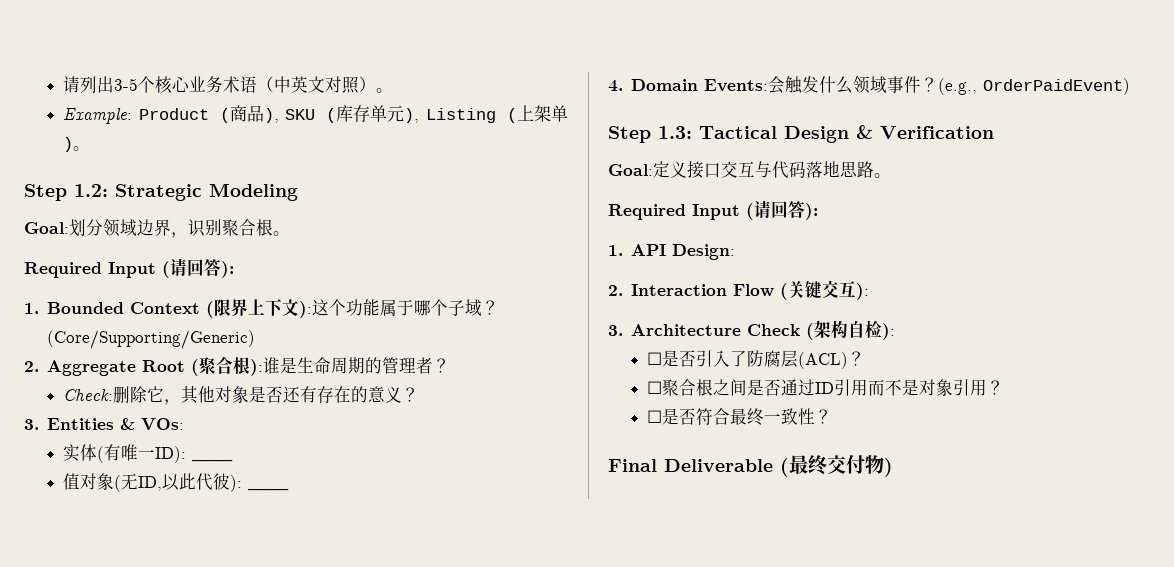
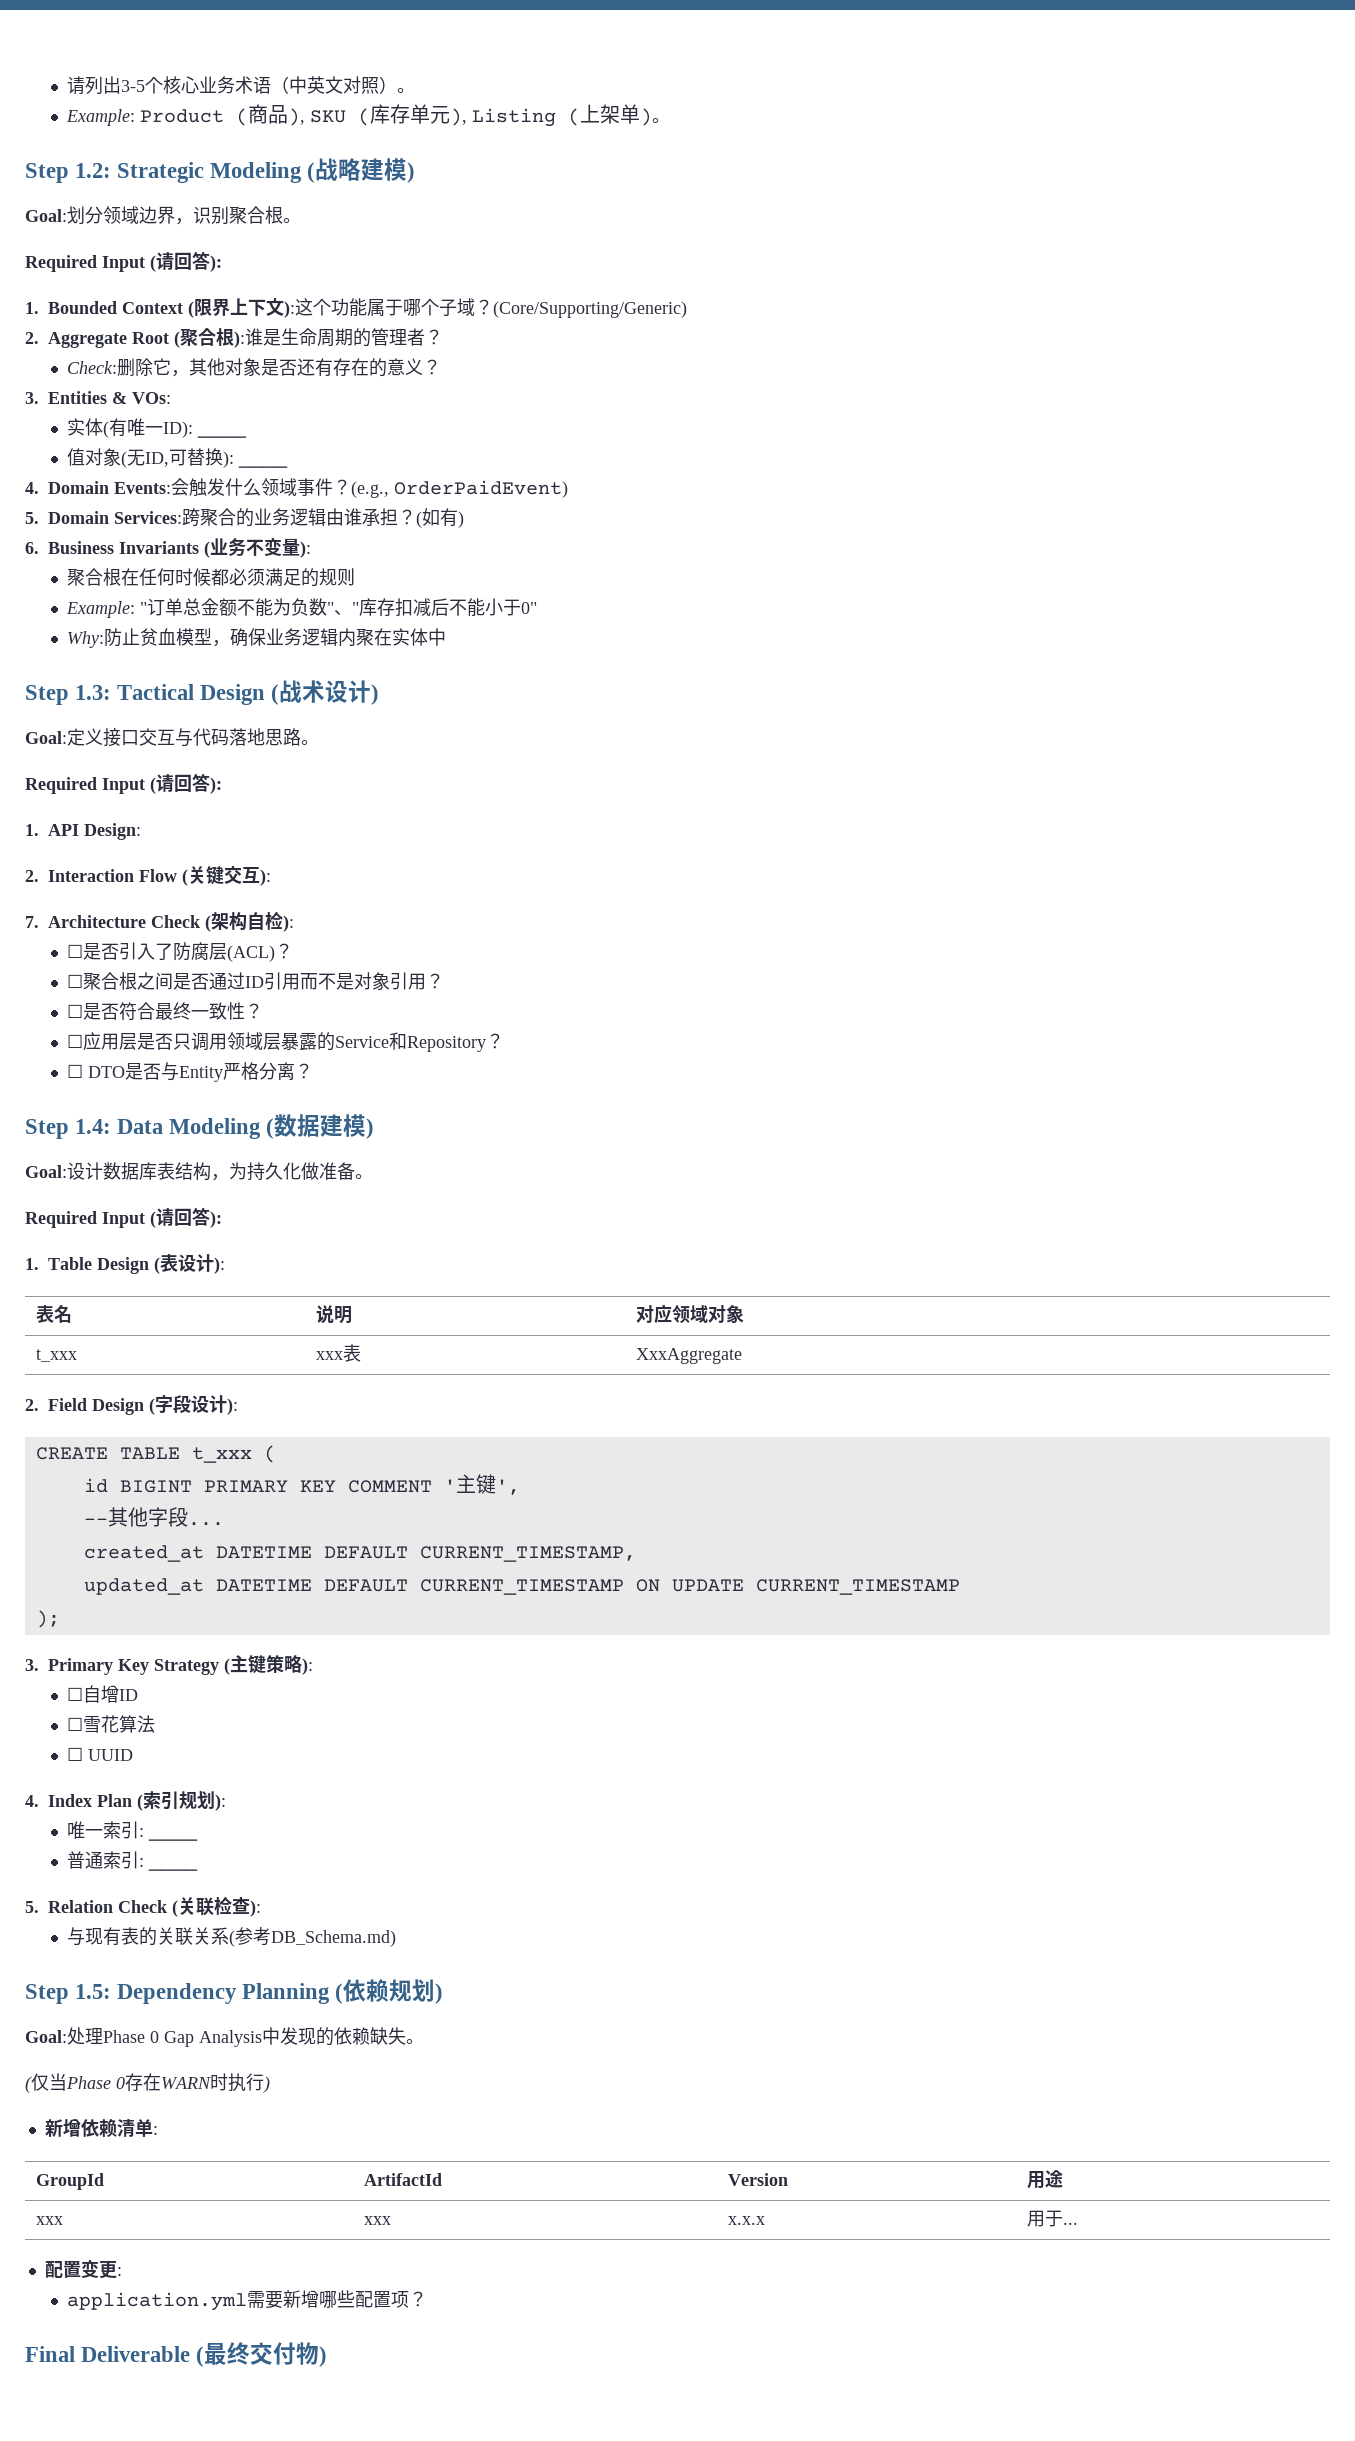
(298, 192) none -> [307,158,416,183] (战略建模)
[162,473,231,491] 以此代彼 -> [169,448,224,466] 可替换
(1131, 86) none -> [25,508,464,528] [25,537,311,558] [67,568,356,587] [66,598,538,618] [67,628,447,648] // 5. Domain Services:跨聚合的业务逻辑由谁承担？(如有) // 6. Business Invariants (业务不变量): // 聚合根在任何时候都必须满足的规则 // Example: "订单总金额不能为负数"、"库存扣减后不能小于0" // Why:防止贫血模型，确保业务逻辑内聚在实体中
[856,125,994,139] & Verification -> [271,680,380,705] (战术设计)
[608,325,623,336] 3. -> [25,916,39,928] 7.
(833, 416) none -> [67,1032,505,1052] [67,1062,314,1082] [25,1114,375,1139] [25,1162,373,1181] [25,1207,222,1228] [25,1254,225,1274] [35,1305,72,1323] [315,1305,352,1324] [635,1304,744,1324] [35,1349,77,1362] [315,1344,361,1362] [635,1348,742,1364] [25,1395,238,1415] [35,1445,276,1463] [83,1474,520,1495] [83,1507,224,1527] [83,1545,636,1562] [83,1578,960,1595] [35,1610,60,1628] [25,1655,313,1675] [67,1685,139,1703] [67,1715,156,1733] [67,1747,134,1761] [25,1791,226,1811] [67,1821,145,1839] [148,1837,199,1841] [67,1851,145,1869] [148,1867,199,1871] [25,1896,261,1917] [67,1927,397,1947] [25,1979,444,2004] [25,2027,424,2047] [25,2073,270,2093] [44,2119,158,2138] [35,2173,104,2190] [363,2173,442,2186] [727,2173,788,2186] [1026,2170,1063,2189] [35,2216,63,2225] [363,2216,391,2225] [727,2216,765,2225] [1026,2210,1078,2227] [44,2259,122,2279] [67,2290,428,2311] // ☐应用层是否只调用领域层暴露的Service和Repository？ // ☐ DTO是否与Entity严格分离？ // Step 1.4: Data Modeling (数据建模) // Goal:设计数据库表结构，为持久化做准备。 // Required Input (请回答): // 1. Table Design (表设计): // 表名 | 说明 | 对应领域对象 // t_xxx | xxx表 | XxxAggregate // 2. Field Design (字段设计): // CREATE TABLE t_xxx ( // id BIGINT PRIMARY KEY COMMENT '主键', // --其他字段... // created_at DATETIME DEFAULT CURRENT_TIMESTAMP, // updated_at DATETIME DEFAULT CURRENT_TIMESTAMP ON UPDATE CURRENT_TIMESTAMP // ); // 3. Primary Key Strategy (主键策略): // ☐自增ID // ☐雪花算法 // ☐ UUID // 4. Index Plan (索引规划): // 唯一索引: ____ // 普通索引: ____ // 5. Relation Check (关联检查): // 与现有表的关联关系(参考DB_Schema.md) // Step 1.5: Dependency Planning (依赖规划) // Goal:处理Phase 0 Gap Analysis中发现的依赖缺失。 // (仅当Phase 0存在WARN时执行) // 新增依赖清单: // GroupId | ArtifactId | Version | 用途 // xxx | xxx | x.x.x | 用于... // 配置变更: // application.yml需要新增哪些配置项？

